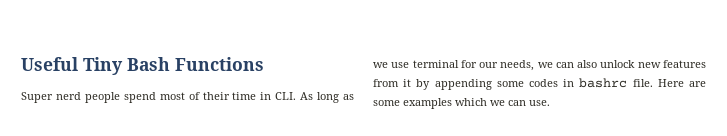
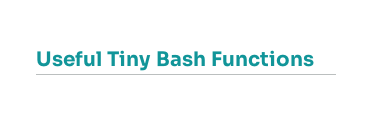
[21,92,354,103] [373,60,706,71] [373,78,706,90] [373,98,550,109] // Super nerd people spend most of their time in CLI. As long as we use terminal for our needs, we can also unlock new features from it by appending some codes in bashrc file. Here are some examples which we can use. -> (315, 58) none

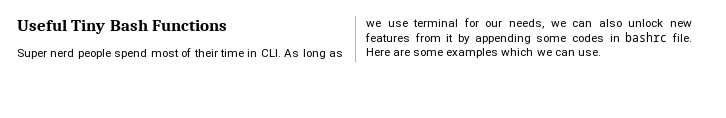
(315, 58) none -> [17,48,343,59] [366,18,692,29] [365,32,692,44] [366,48,601,58] // Super nerd people spend most of their time in CLI. As long as we use terminal for our needs, we can also unlock new features from it by appending some codes in bashrc file. Here are some examples which we can use.

